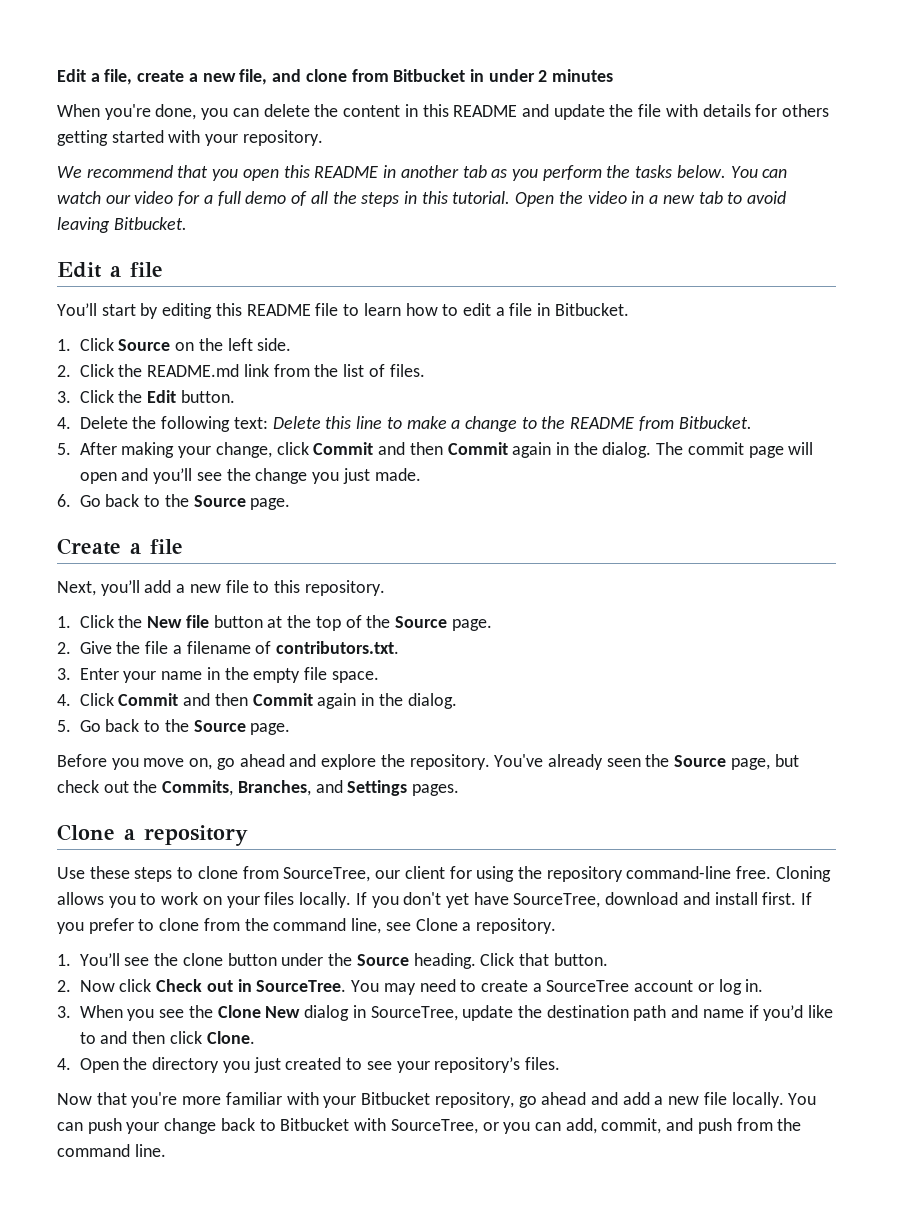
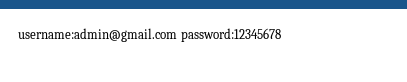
[57,69,614,85] [57,104,830,120] [57,130,323,146] [57,165,788,181] [57,191,786,207] [57,217,187,233] [57,262,163,278] [57,303,629,319] [57,338,292,351] [57,364,425,377] [57,390,235,403] [57,416,752,432] [57,442,814,458] [79,468,421,484] [57,494,291,510] [57,538,183,555] [57,580,385,596] [57,615,492,631] [57,641,400,654] [57,667,379,683] [57,693,457,709] [57,719,291,735] [57,754,799,770] [57,780,460,796] [57,824,248,846] [57,866,831,882] [57,892,813,908] [57,918,556,934] [57,953,608,969] [57,979,764,995] [57,1005,834,1021] [79,1031,255,1044] [57,1057,561,1073] [57,1092,817,1108] [57,1118,802,1134] [57,1144,166,1157] Edit a file, create a new file, and clone from Bitbucket in under 2 minutes // When you're done, you can delete the content in this README and update the file with details for others getting started with your repository. // We recommend that you open this README in another tab as you perform the tasks below. You can watch our video for a full demo of all the steps in this tutorial. Open the video in a new tab to avoid leaving Bitbucket. // Edit a file // You’ll start by editing this README file to learn how to edit a file in Bitbucket. // 1. Click Source on the left side. // 2. Click the README.md link from the list of files. // 3. Click the Edit button. // 4. Delete the following text: Delete this line to make a change to the README from Bitbucket. // 5. After making your change, click Commit and then Commit again in the dialog. The commit page will open and you’ll see the change you just made. // 6. Go back to the Source page. // Create a file // Next, you’ll add a new file to this repository. // 1. Click the New file button at the top of the Source page. // 2. Give the file a filename of contributors.txt. // 3. Enter your name in the empty file space. // 4. Click Commit and then Commit again in the dialog. // 5. Go back to the Source page. // Before you move on, go ahead and explore the repository. You've already seen the Source page, but check out the Commits, Branches, and Settings pages. // Clone a repository // Use these steps to clone from SourceTree, our client for using the repository command-line free. Cloning allows you to work on your files locally. If you don't yet have SourceTree, download and install first. If you prefer to clone from the command line, see Clone a repository. // 1. You’ll see the clone button under the Source heading. Click that button. // 2. Now click Check out in SourceTree. You may need to create a SourceTree account or log in. // 3. When you see the Clone New dialog in SourceTree, update the destination path and name if you’d like to and then click Clone. // 4. Open the directory you just created to see your repository’s files. // Now that you're more familiar with your Bitbucket repository, go ahead and add a new file locally. You can push your change back to Bitbucket with SourceTree, or you can add, commit, and push from the command line. -> [18,28,281,42] username:admin@gmail.com password:12345678

